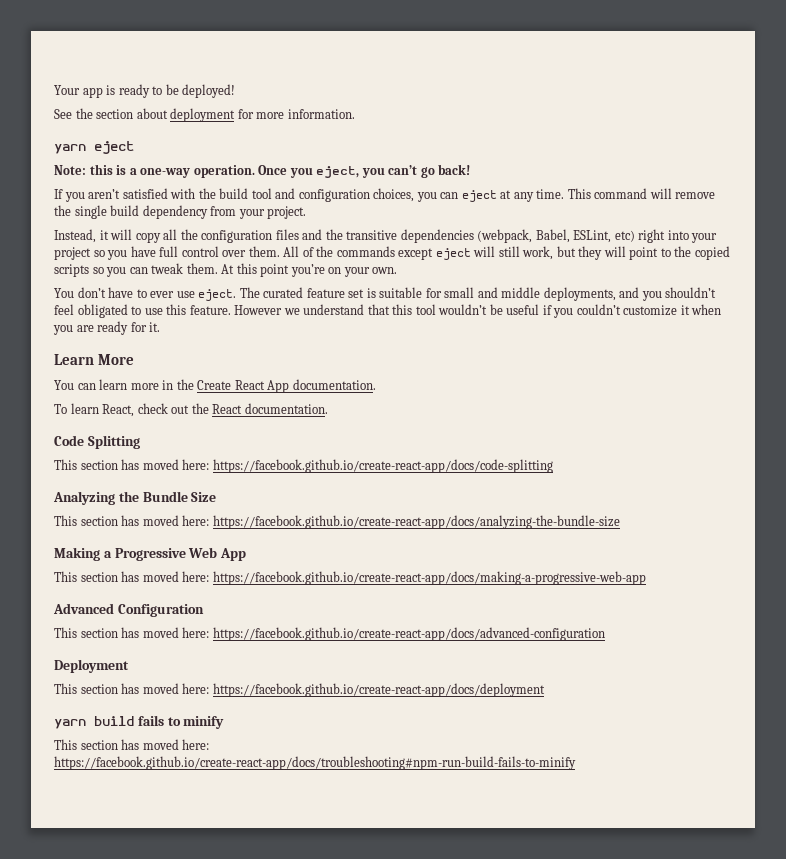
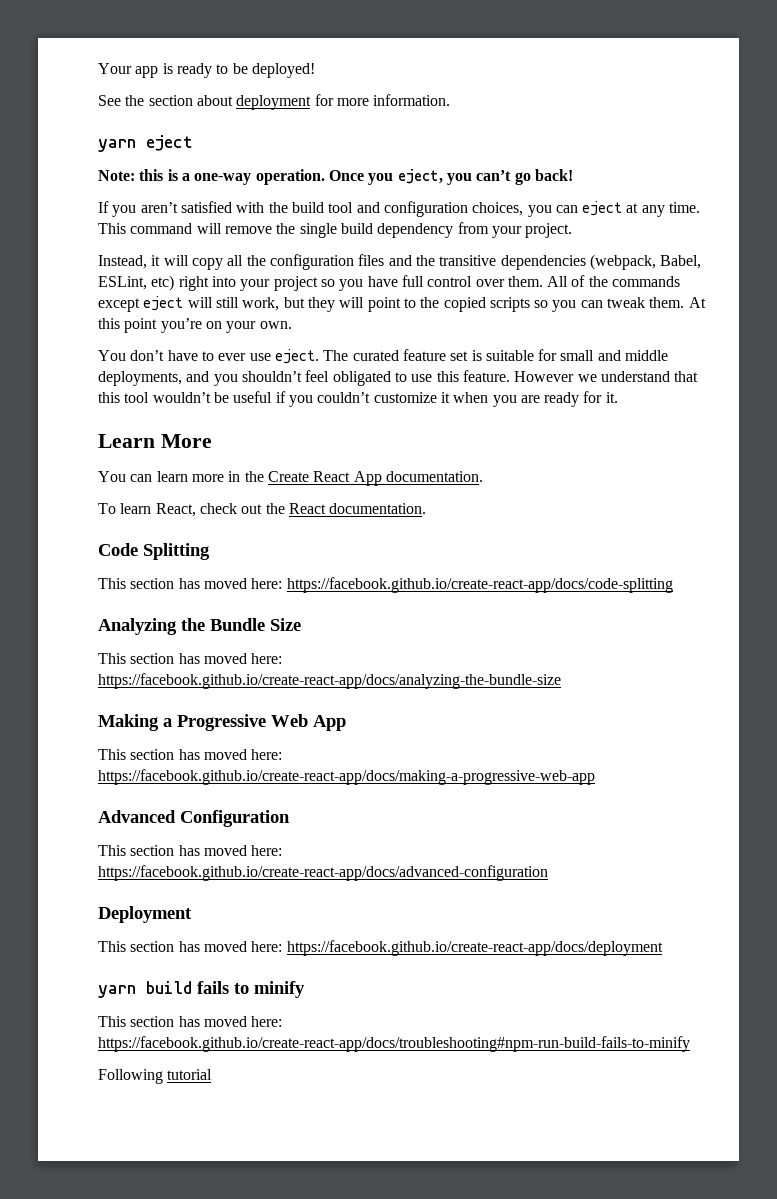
(576, 763) none -> [98,1069,213,1084] // Following tutorial

